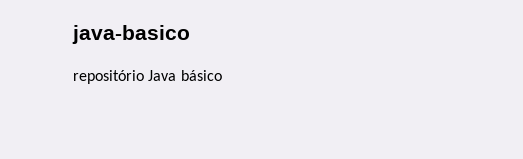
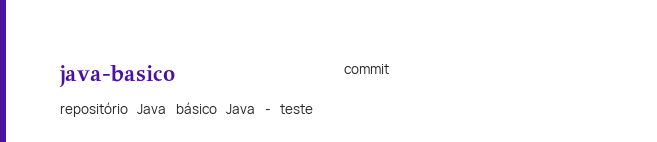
(222, 75) none -> [226,104,313,114] [344,64,389,74] Java - teste commit

